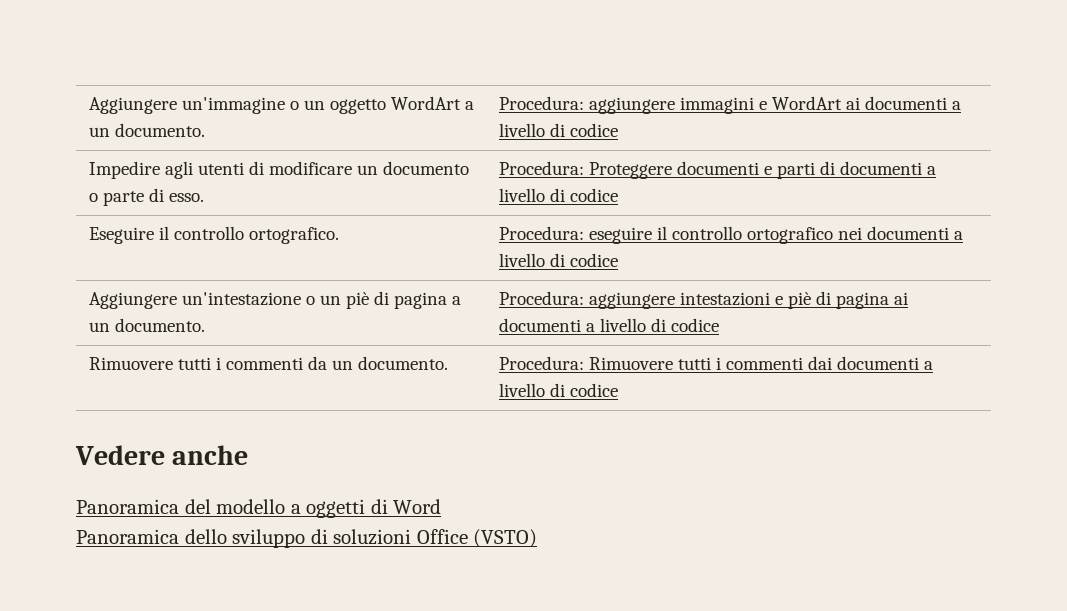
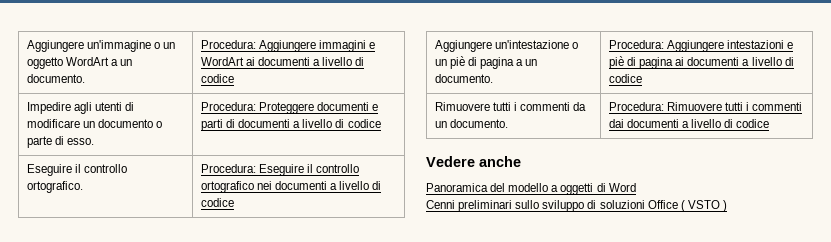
[588,97,675,114] aggiungere -> [259,40,317,52] Aggiungere
[588,227,652,244] eseguire -> [259,164,305,176] Eseguire
[588,292,675,309] aggiungere -> [667,40,725,52] Aggiungere
[76,529,227,544] Panoramica dello -> [426,200,540,212] Cenni preliminari sullo
[473,529,538,548] (VSTO) -> [680,200,727,212] ( VSTO )

